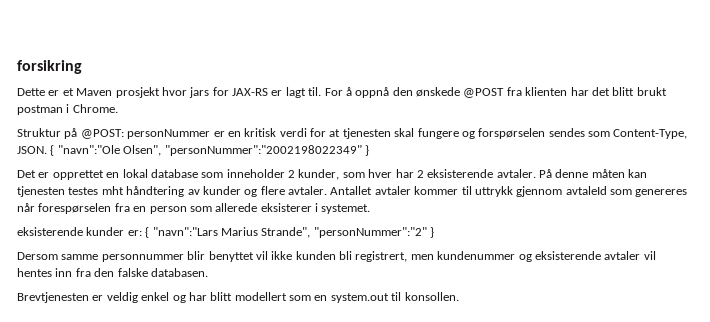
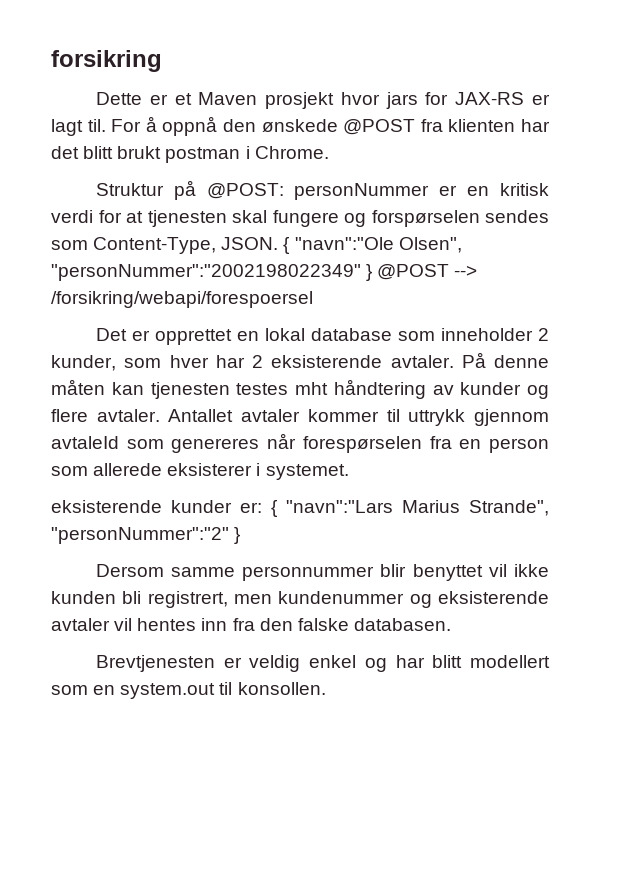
(369, 150) none -> [377,264,478,280] [51,291,313,308] @POST --> /forsikring/webapi/forespoersel

